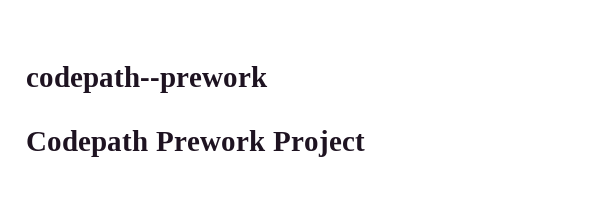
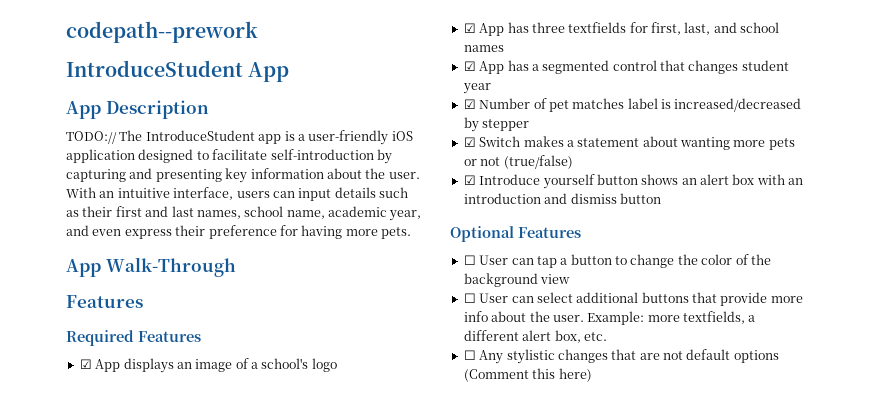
[26,130,365,157] Codepath Prework Project -> [66,60,290,82] [66,100,209,119] [66,130,413,145] [66,149,392,164] [66,168,420,183] [66,187,408,201] [66,206,422,221] [66,225,411,239] [66,257,236,277] [66,295,143,308] [66,330,201,346] [79,358,337,373] [463,22,780,36] [463,45,504,52] [463,60,789,74] [462,83,491,94] [463,98,802,112] [463,117,530,132] [463,136,795,150] [463,155,573,169] [463,174,804,189] [463,193,661,204] [450,226,581,242] [463,254,771,268] [463,273,571,287] [463,292,803,306] [463,311,756,325] [463,330,607,343] [463,349,779,364] [463,368,592,382] IntroduceStudent App // App Description // TODO:// The IntroduceStudent app is a user-friendly iOS application designed to facilitate self-introduction by capturing and presenting key information about the user. With an intuitive interface, users can input details such as their first and last names, school name, academic year, and even express their preference for having more pets. // App Walk-Through // Features // Required Features // ☑ App displays an image of a school's logo // ☑ App has three textfields for first, last, and school names // ☑ App has a segmented control that changes student year // ☑ Number of pet matches label is increased/decreased by stepper // ☑ Switch makes a statement about wanting more pets or not (true/false) // ☑ Introduce yourself button shows an alert box with an introduction and dismiss button // Optional Features // ☐ User can tap a button to change the color of the background view // ☐ User can select additional buttons that provide more info about the user. Example: more textfields, a different alert box, etc. // ☐ Any stylistic changes that are not default options (Comment this here)

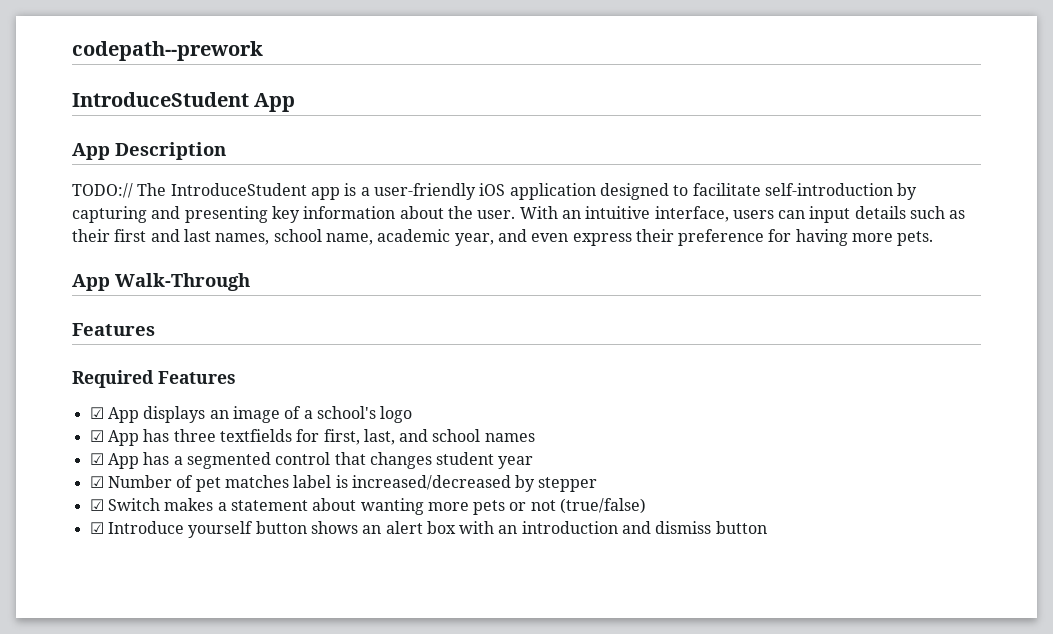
[450,226,581,242] [463,254,771,268] [463,273,571,287] [463,292,803,306] [463,311,756,325] [463,330,607,343] [463,349,779,364] [463,368,592,382] // Optional Features // ☐ User can tap a button to change the color of the background view // ☐ User can select additional buttons that provide more info about the user. Example: more textfields, a different alert box, etc. // ☐ Any stylistic changes that are not default options (Comment this here) -> (767, 527) none

